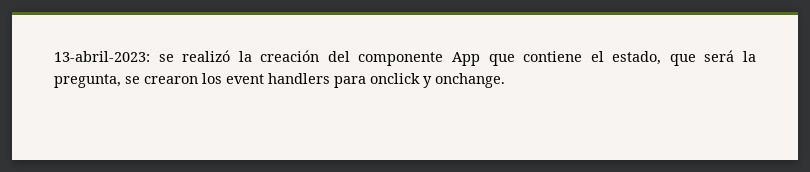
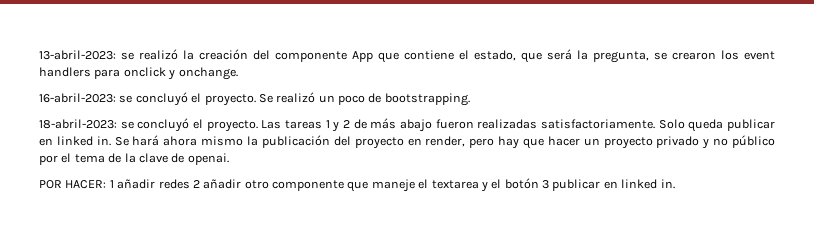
(505, 80) none -> [39,92,470,106] [39,118,776,132] [39,135,776,149] [39,153,229,165] [39,178,675,192] // 16-abril-2023: se concluyó el proyecto. Se realizó un poco de bootstrapping. // 18-abril-2023: se concluyó el proyecto. Las tareas 1 y 2 de más abajo fueron realizadas satisfactoriamente. Solo queda publicar en linked in. Se hará ahora mismo la publicación del proyecto en render, pero hay que hacer un proyecto privado y no público por el tema de la clave de openai. // POR HACER: 1 añadir redes 2 añadir otro componente que maneje el textarea y el botón 3 publicar en linked in.

